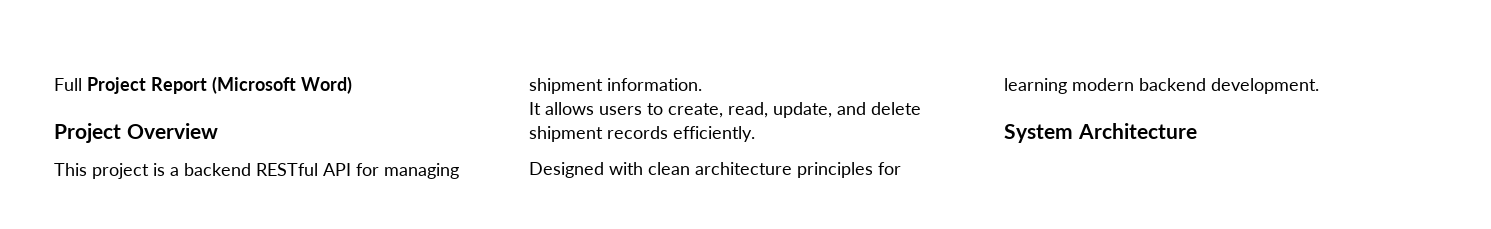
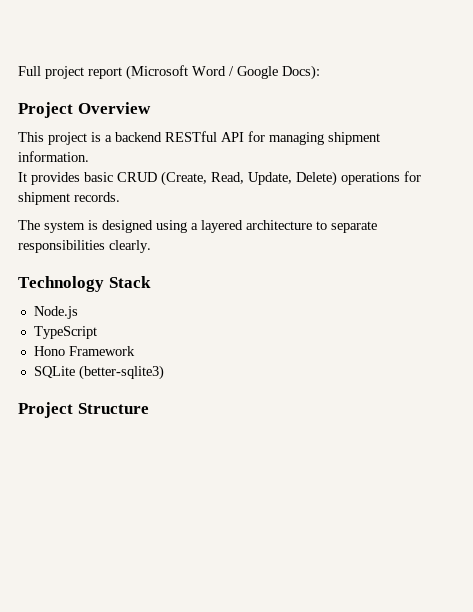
[87,76,352,94] Project Report (Microsoft Word) -> [45,65,320,80] project report (Microsoft Word / Google Docs):
[545,102,921,118] [529,126,755,142] [529,162,901,178] [1004,78,1319,94] [1004,123,1197,143] allows users to create, read, update, and delete shipment records efficiently. // Designed with clean architecture principles for learning modern backend development. // System Architecture -> [31,171,421,186] [18,192,120,205] [18,220,377,233] [18,240,151,253] [18,276,151,292] [33,306,78,319] [33,326,97,339] [33,346,135,356] [33,365,164,380] [18,402,149,418] provides basic CRUD (Create, Read, Update, Delete) operations for shipment records. // The system is designed using a layered architecture to separate responsibilities clearly. // Technology Stack // Node.js // TypeScript // Hono Framework // SQLite (better-sqlite3) // Project Structure

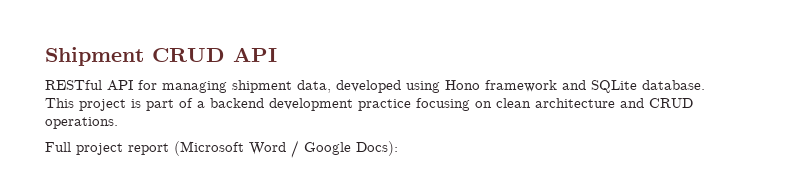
(18, 71) none -> [45,47,277,66] [45,80,705,93] [45,98,693,111] [45,117,118,129] Shipment CRUD API // RESTful API for managing shipment data, developed using Hono framework and SQLite database. // This project is part of a backend development practice focusing on clean architecture and CRUD operations. //
[18,102,151,118] [18,131,380,145] [18,151,89,162] [18,171,421,186] [18,192,120,205] [18,220,377,233] [18,240,151,253] [18,276,151,292] [33,306,78,319] [33,326,97,339] [33,346,135,356] [33,365,164,380] [18,402,149,418] // Project Overview // This project is a backend RESTful API for managing shipment information. // It provides basic CRUD (Create, Read, Update, Delete) operations for shipment records. // The system is designed using a layered architecture to separate responsibilities clearly. // Technology Stack // Node.js // TypeScript // Hono Framework // SQLite (better-sqlite3) // Project Structure -> (398, 148) none

